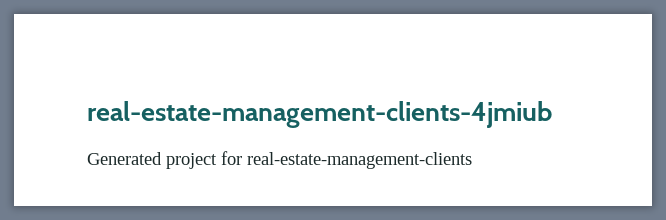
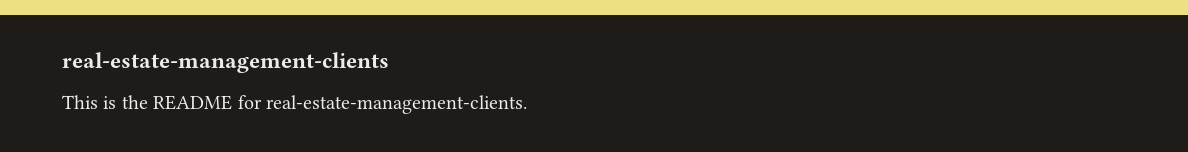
[87,101,552,128] [87,151,472,169] real-estate-management-clients-4jmiub // Generated project for real-estate-management-clients -> [62,52,389,73] [62,95,527,114] real-estate-management-clients // This is the README for real-estate-management-clients.

